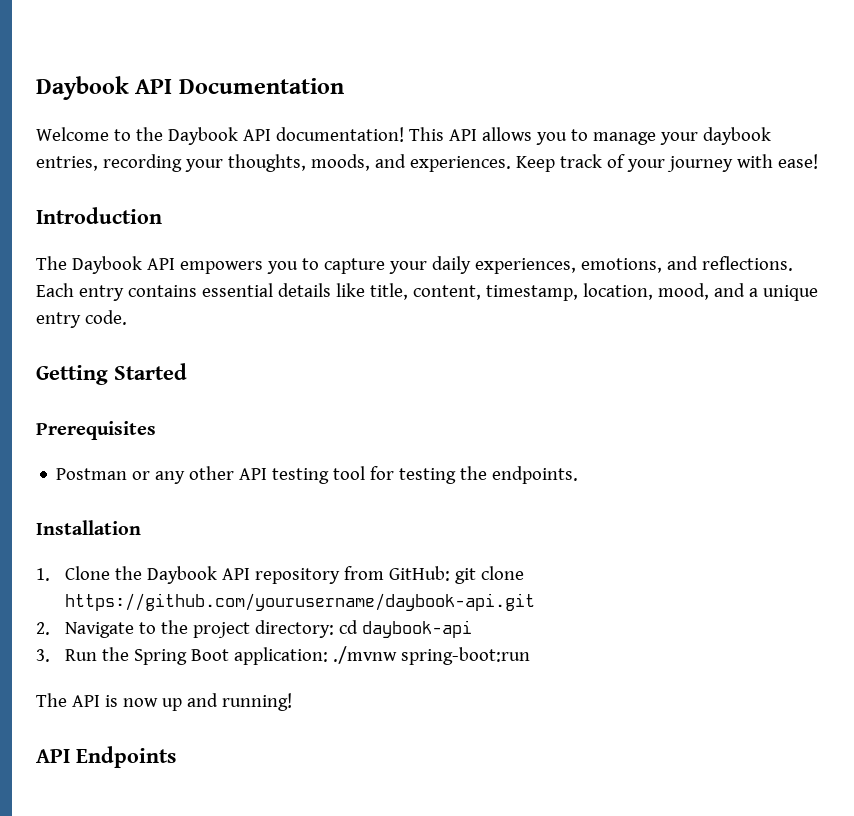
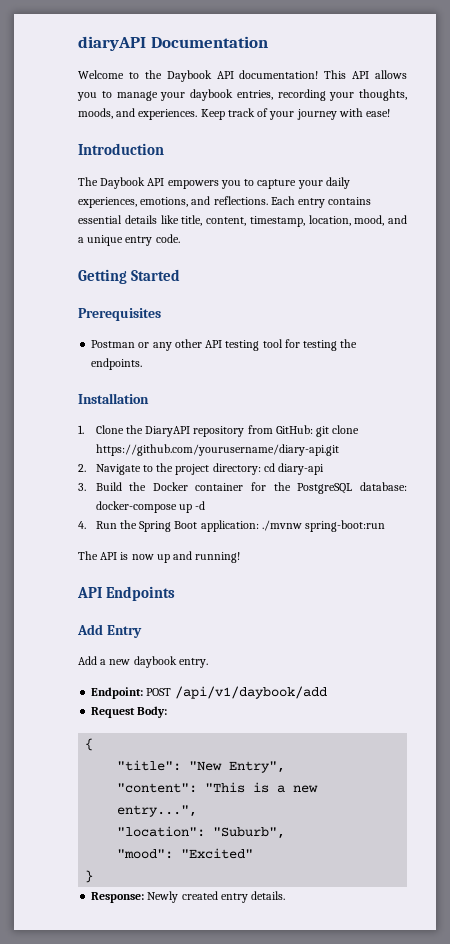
[36,76,173,100] Daybook API -> [78,36,146,51] diaryAPI
[146,566,250,584] Daybook API -> [145,426,191,437] DiaryAPI
[64,593,535,611] https://github.com/yourusername/daybook-api.git -> [95,444,339,456] https://github.com/yourusername/diary-api.git
[361,620,472,638] [36,649,50,662] daybook-api // 3. -> [277,463,324,475] [78,482,407,494] [95,501,206,513] [78,521,86,529] diary-api // 3. Build the Docker container for the PostgreSQL database: docker-compose up -d // 4.
(176, 757) none -> [77,624,142,638] [78,656,208,668] [91,686,327,699] [91,706,168,718] [85,738,94,751] [117,760,286,773] [117,782,319,793] [117,805,198,817] [117,826,286,839] [117,848,254,859] [85,870,94,883] [91,891,286,903] // Add Entry // Add a new daybook entry. // Endpoint: POST /api/v1/daybook/add // Request Body: // { // "title": "New Entry", // "content": "This is a new entry...", // "location": "Suburb", // "mood": "Excited" // } // Response: Newly created entry details.

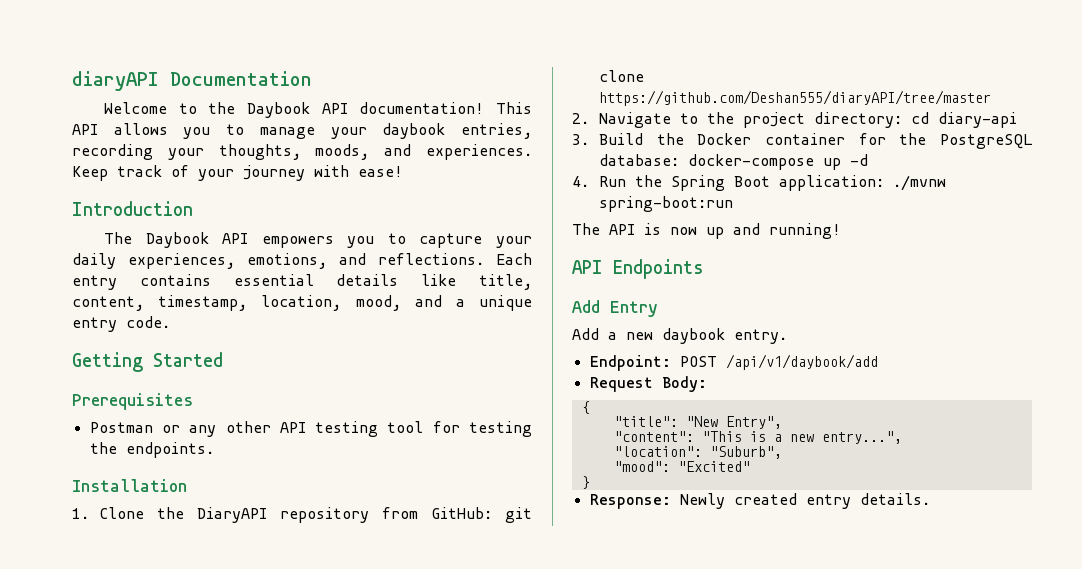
[95,444,339,456] https://github.com/yourusername/diary-api.git -> [599,90,992,106] https://github.com/Deshan555/diaryAPI/tree/master

